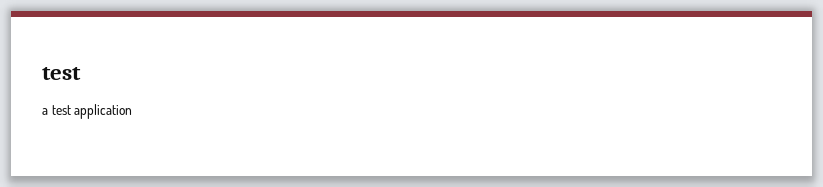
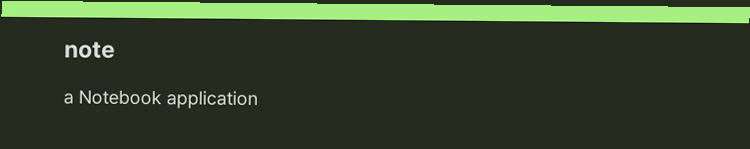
[42,67,81,80] test -> [64,41,116,59] note
[51,105,71,115] test -> [78,89,162,106] Notebook

